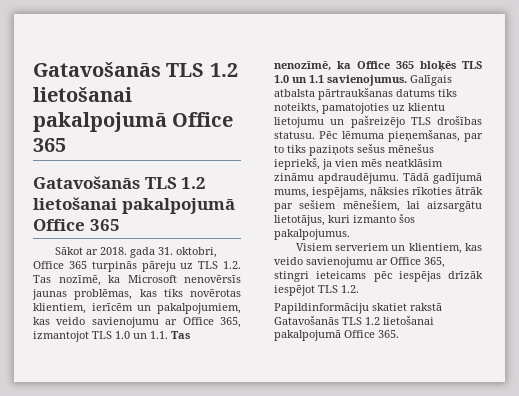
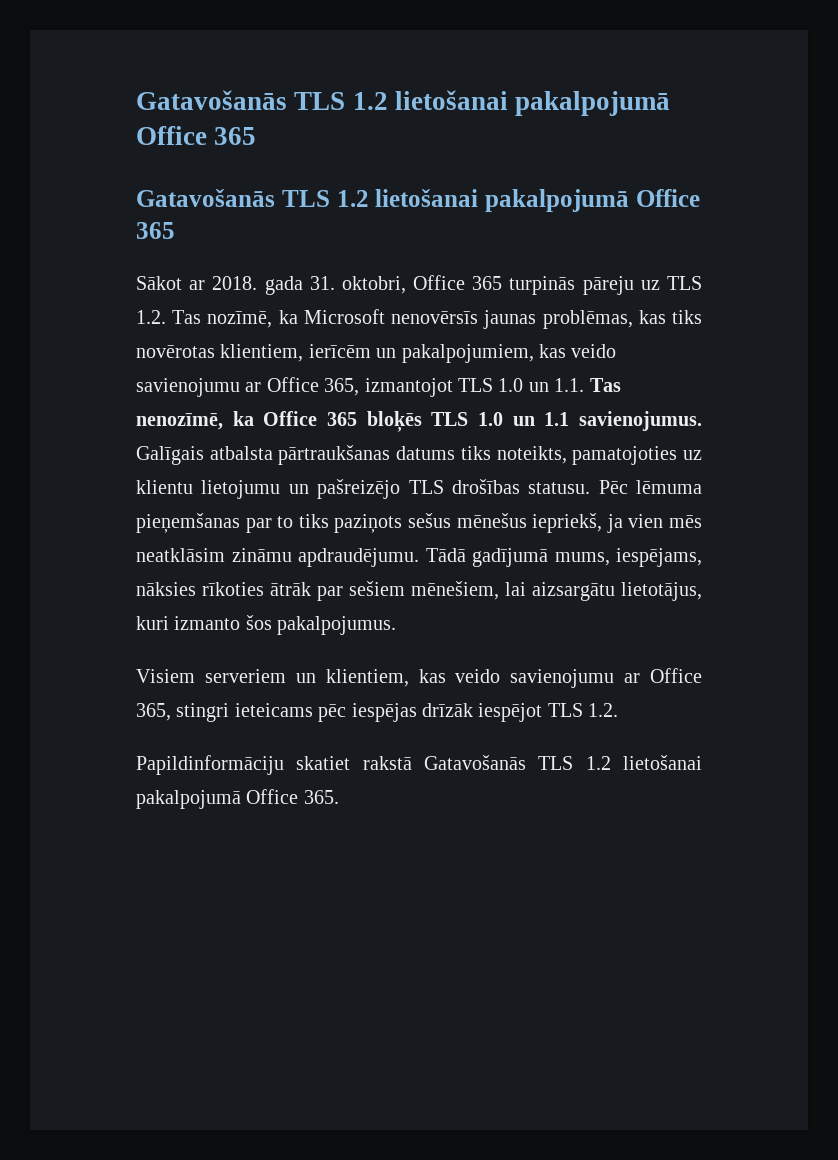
[387,130,460,142] pieņemšanas, -> [136,513,240,533] pieņemšanas

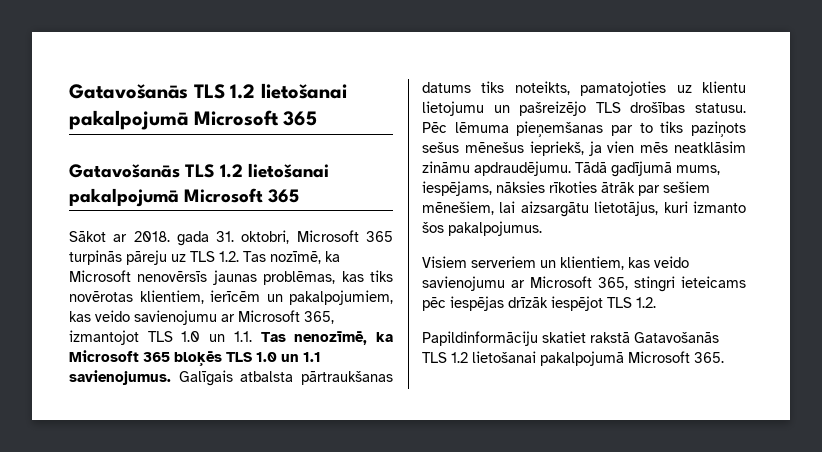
[136,90,671,116] [136,126,207,145] Gatavošanās TLS 1.2 lietošanai pakalpojumā Office -> [69,83,347,99] [69,110,279,130] Gatavošanās TLS 1.2 lietošanai pakalpojumā Microsoft
[635,189,700,207] Office -> [184,188,264,203] Microsoft
[413,275,466,290] Office -> [296,230,359,242] Microsoft
[266,377,319,392] Office -> [238,310,300,322] Microsoft
[263,411,318,426] Office -> [69,350,139,362] Microsoft
[650,668,702,683] Office -> [530,276,592,288] Microsoft
[246,789,299,804] Office -> [628,351,690,363] Microsoft

